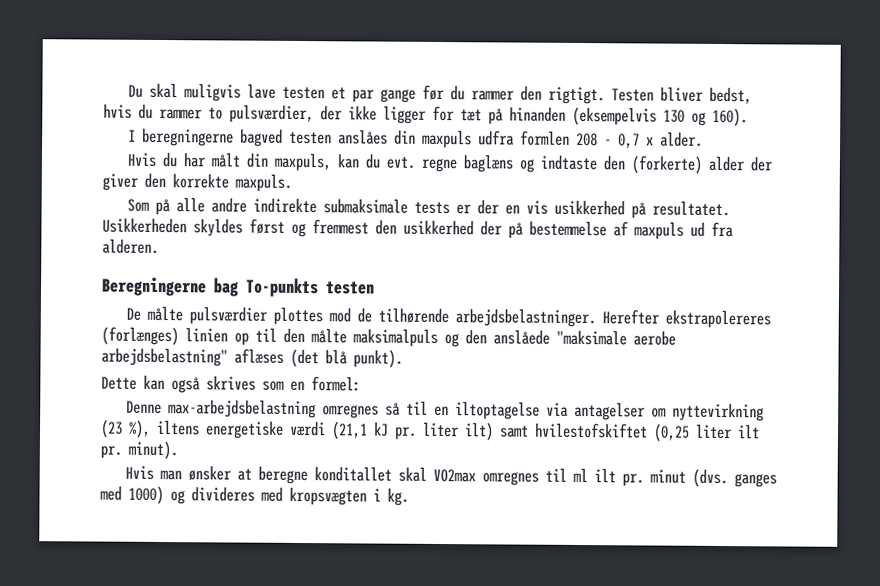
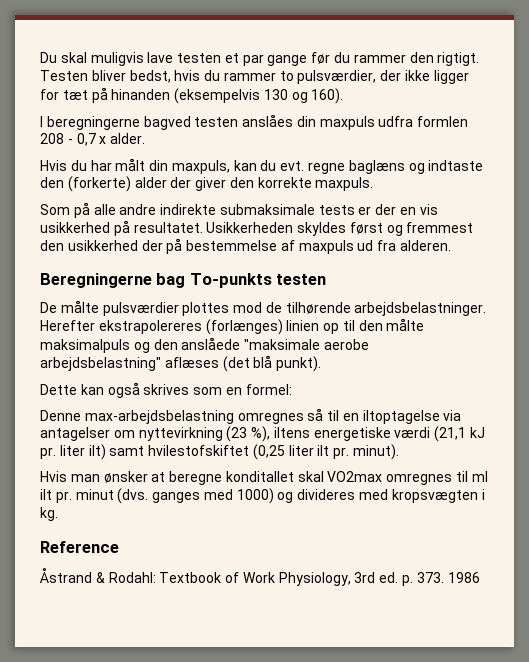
(409, 496) none -> [40,541,119,553] [39,568,480,586] // Reference // Åstrand & Rodahl: Textbook of Work Physiology, 3rd ed. p. 373. 1986

